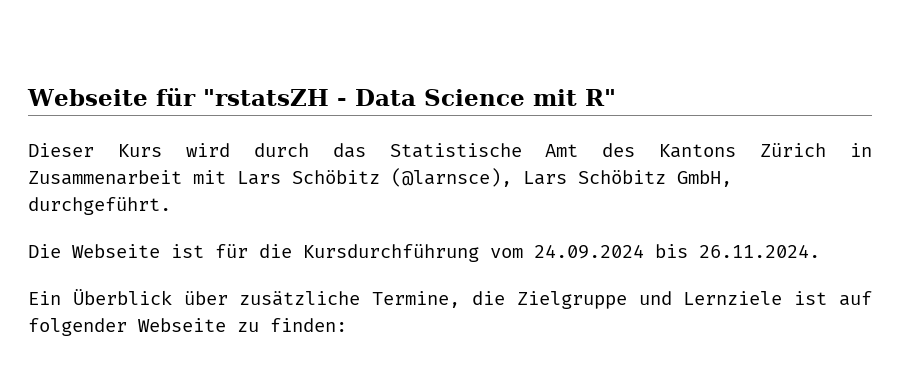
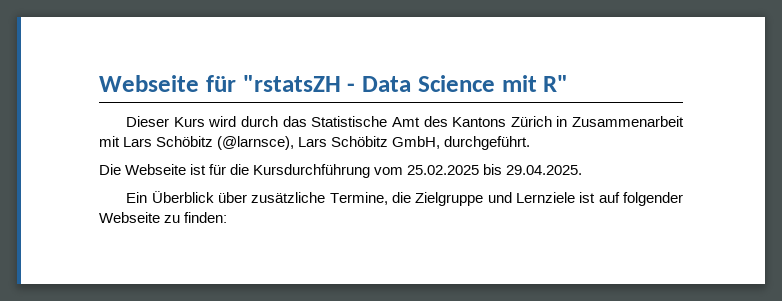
[534,244,820,259] 24.09.2024 bis 26.11.2024. -> [407,164,583,175] 25.02.2025 bis 29.04.2025.

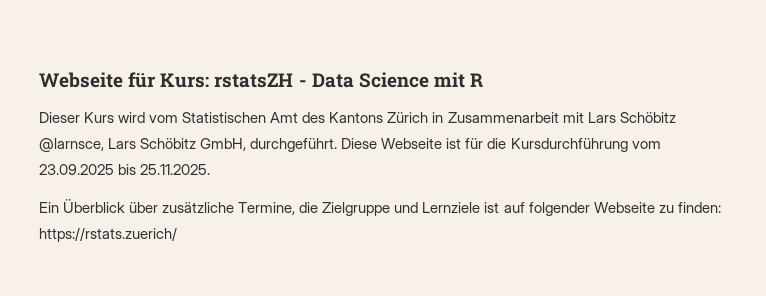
[242,75,341,92] "rstatsZH -> [160,73,294,88] Kurs: rstatsZH
[543,75,569,92] R" -> [470,73,484,87] R
[241,116,388,127] durch das Statistische -> [149,112,267,123] vom Statistischen
[217,136,295,150] (@larnsce), -> [39,138,104,152] @larnsce,
[99,164,121,175] // Die -> [341,138,378,149] Diese
[407,164,583,175] 25.02.2025 bis 29.04.2025. -> [39,164,211,175] 23.09.2025 bis 25.11.2025.
(228, 217) none -> [39,227,177,242] https://rstats.zuerich/

